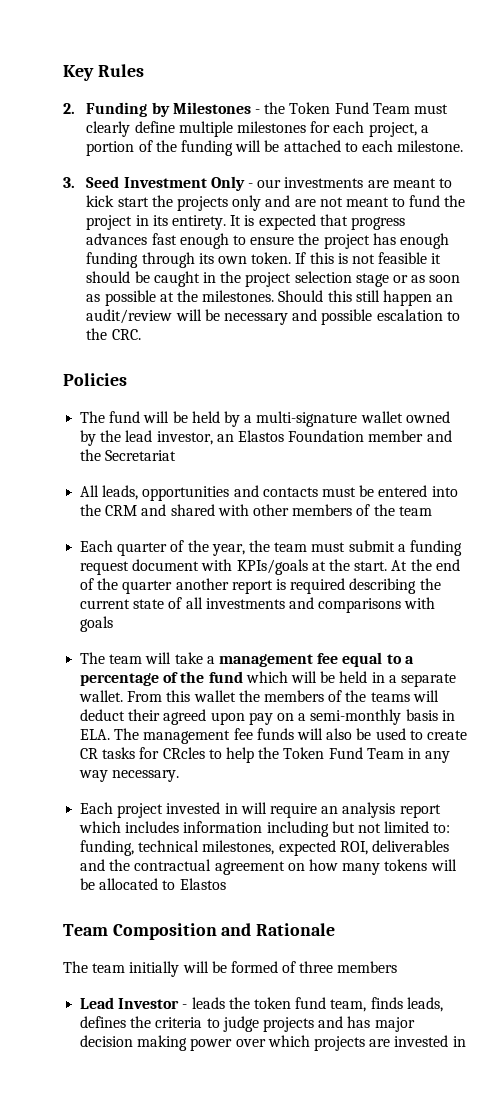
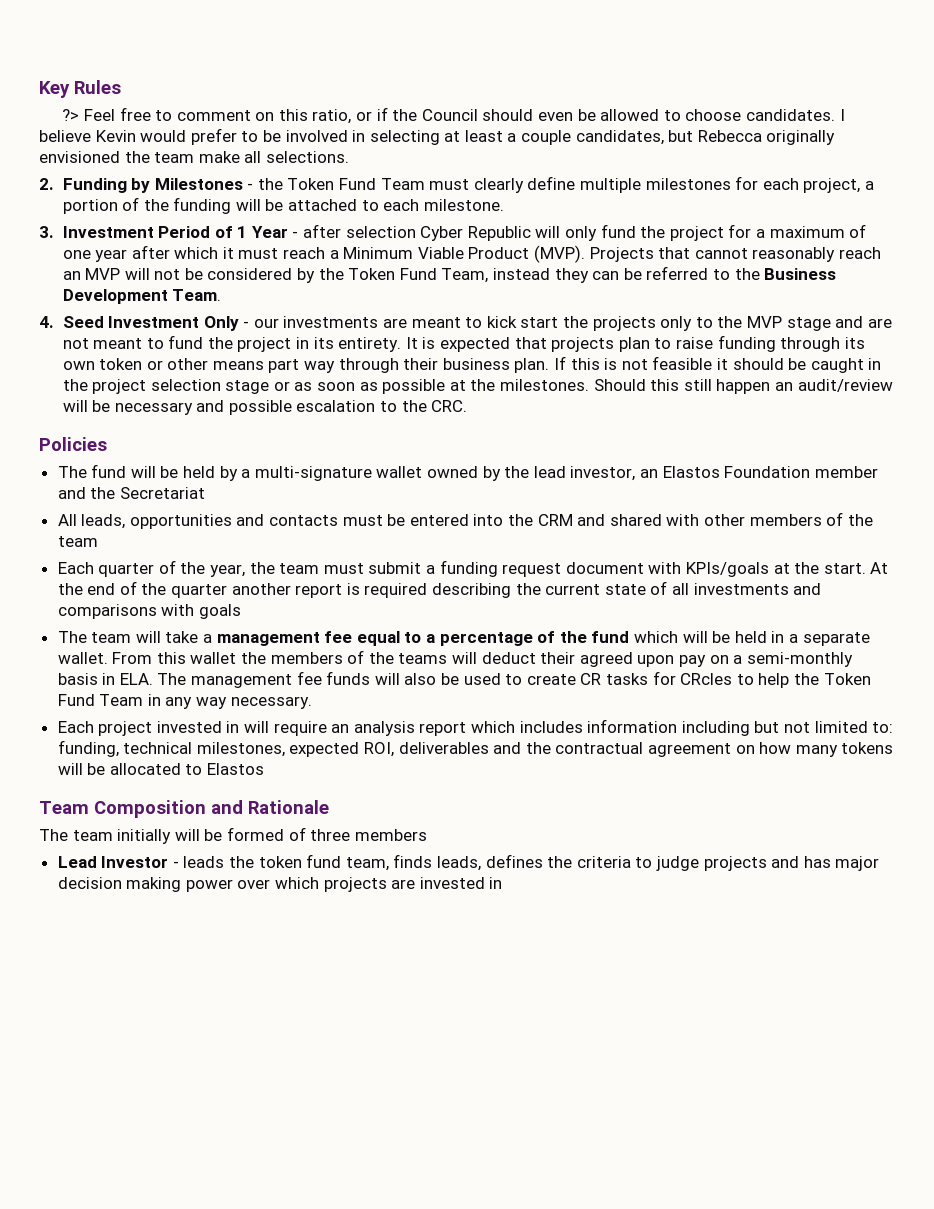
(144, 70) none -> [62,107,845,124] [39,128,836,145] [39,151,349,163] // ?> Feel free to comment on this ratio, or if the Council should even be allowed to choose candidates. I believe Kevin would prefer to be involved in selecting at least a couple candidates, but Rebecca originally envisioned the team make all selections.
(75, 182) none -> [62,224,867,241] [62,245,881,263] [62,266,837,283] [62,289,222,304] [39,316,54,328] Investment Period of 1 Year - after selection Cyber Republic will only fund the project for a maximum of one year after which it must reach a Minimum Viable Product (MVP). Projects that cannot reasonably reach an MVP will not be considered by the Token Fund Team, instead they can be referred to the Business Development Team. // 4.
(262, 203) none -> [695,316,831,331] to the MVP stage
[350,217,405,230] [86,233,449,249] [86,252,292,268] progress advances fast enough to ensure the project has enough funding through its own token. -> [551,335,865,352] [62,358,550,373] projects plan to raise funding through its own token or other means part way through their business plan.

